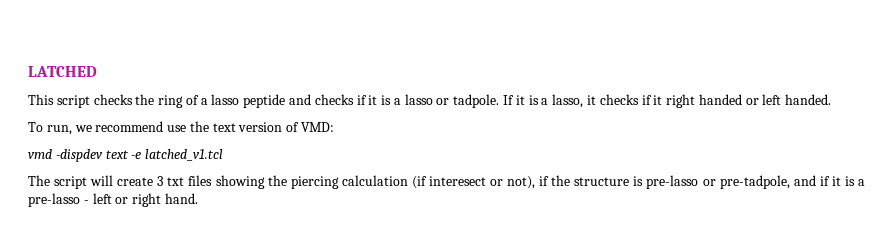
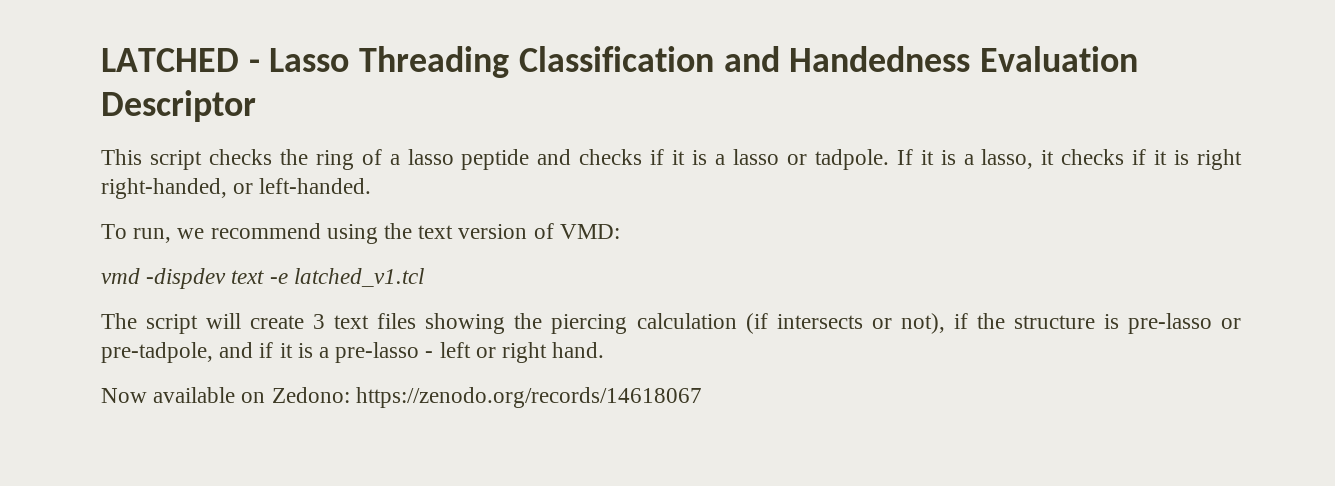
(97, 71) none -> [248,46,1139,78] [101,90,256,122] - Lasso Threading Classification and Handedness Evaluation Descriptor
[666,94,832,108] right handed or left handed. -> [1174,149,1242,170] [101,178,372,199] is right right-handed, or left-handed.
[167,125,187,132] use -> [326,224,378,244] using
[167,177,185,186] txt -> [334,315,370,329] text
[428,176,486,186] interesect -> [776,314,863,329] intersects
(198, 198) none -> [101,387,702,408] // Now available on Zedono: https://zenodo.org/records/14618067

